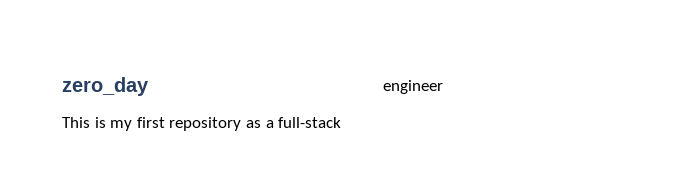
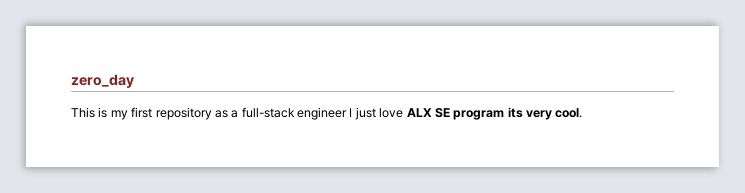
(443, 87) none -> [349,107,583,120] I just love ALX SE program its very cool.

